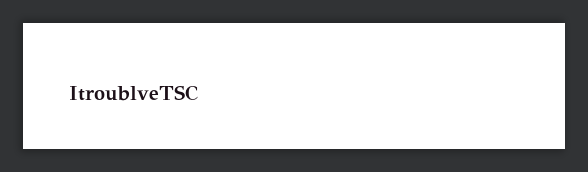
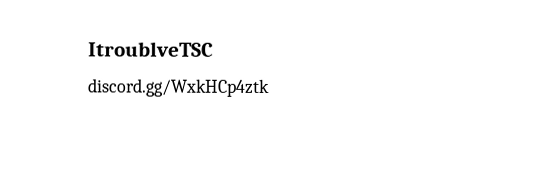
(198, 93) none -> [87,78,270,97] // discord.gg/WxkHCp4ztk

